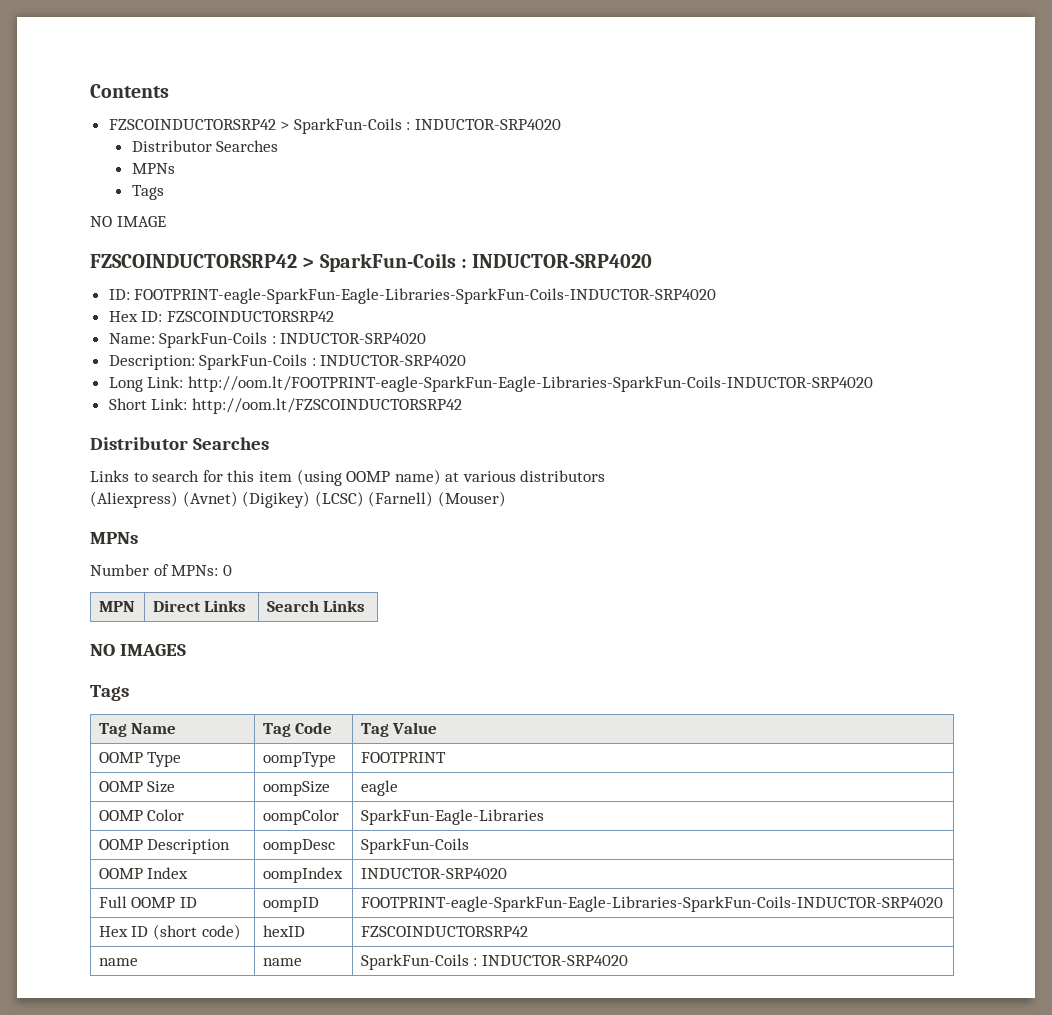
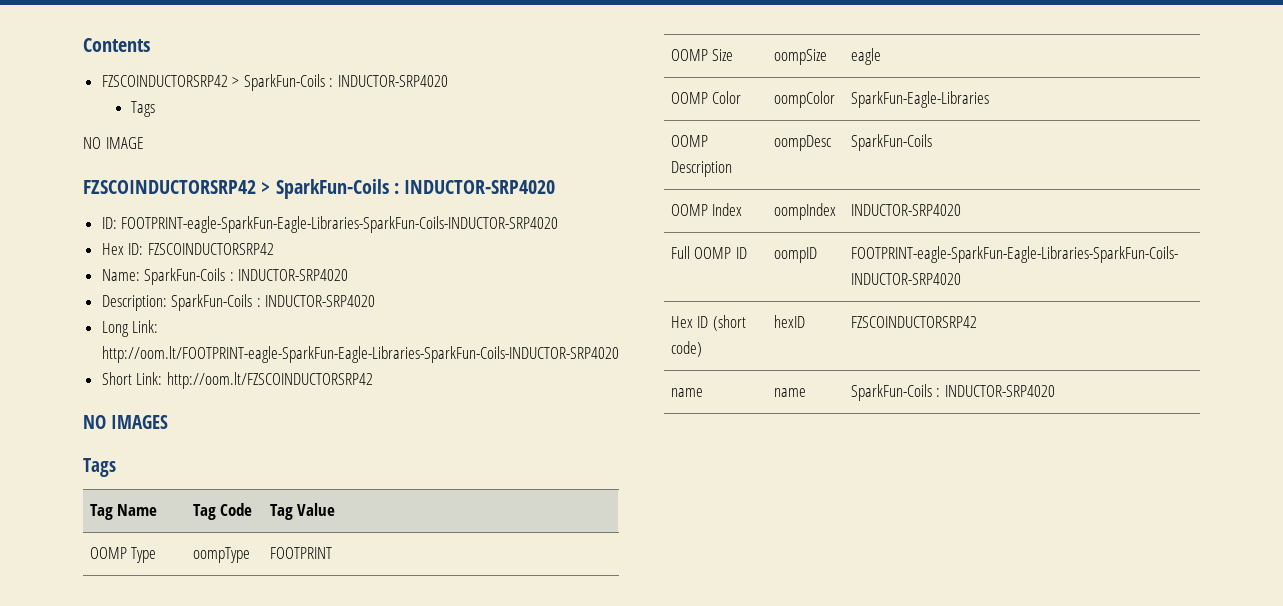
[131,140,279,152] [131,163,175,174] // Distributor Searches // MPNs -> (449, 81) none
[90,437,269,450] [90,469,606,486] [90,491,506,508] [90,532,138,544] [90,564,232,576] [98,601,135,612] [152,600,247,612] [266,600,366,612] // Distributor Searches // Links to search for this item (using OOMP name) at various distributors // (Aliexpress) (Avnet) (Digikey) (LCSC) (Farnell) (Mouser) // MPNs // Number of MPNs: 0 // MPN | Direct Links | Search Links -> (373, 380) none

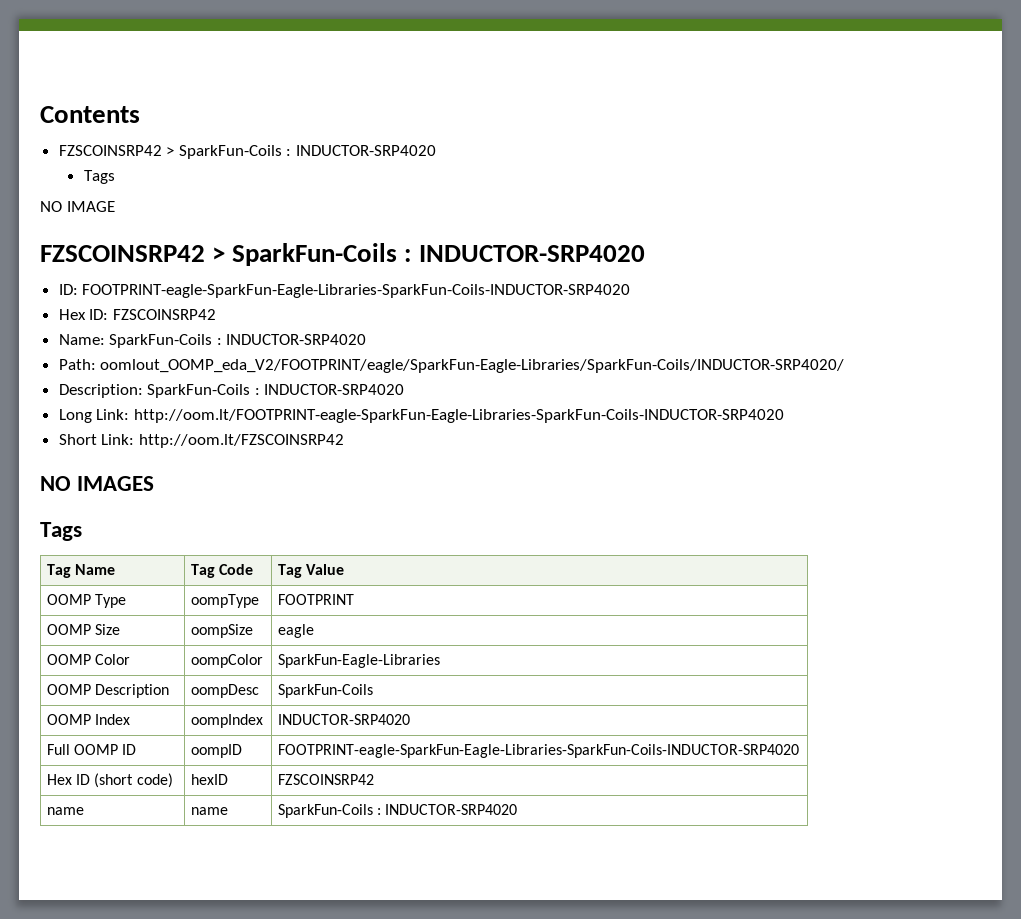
[101,75,228,87] FZSCOINDUCTORSRP42 -> [58,145,162,156] FZSCOINSRP42
[83,180,256,194] FZSCOINDUCTORSRP42 -> [40,245,205,262] FZSCOINSRP42
[147,243,274,255] FZSCOINDUCTORSRP42 -> [112,309,216,320] FZSCOINSRP42
(349, 275) none -> [58,359,845,373] // Path: oomlout_OOMP_eda_V2/FOOTPRINT/eagle/SparkFun-Eagle-Libraries/SparkFun-Coils/INDUCTOR-SRP4020/
[166,372,373,389] http://oom.lt/FZSCOINDUCTORSRP42 -> [138,434,344,448] http://oom.lt/FZSCOINSRP42
[850,316,977,328] FZSCOINDUCTORSRP42 -> [277,774,374,785] FZSCOINSRP42

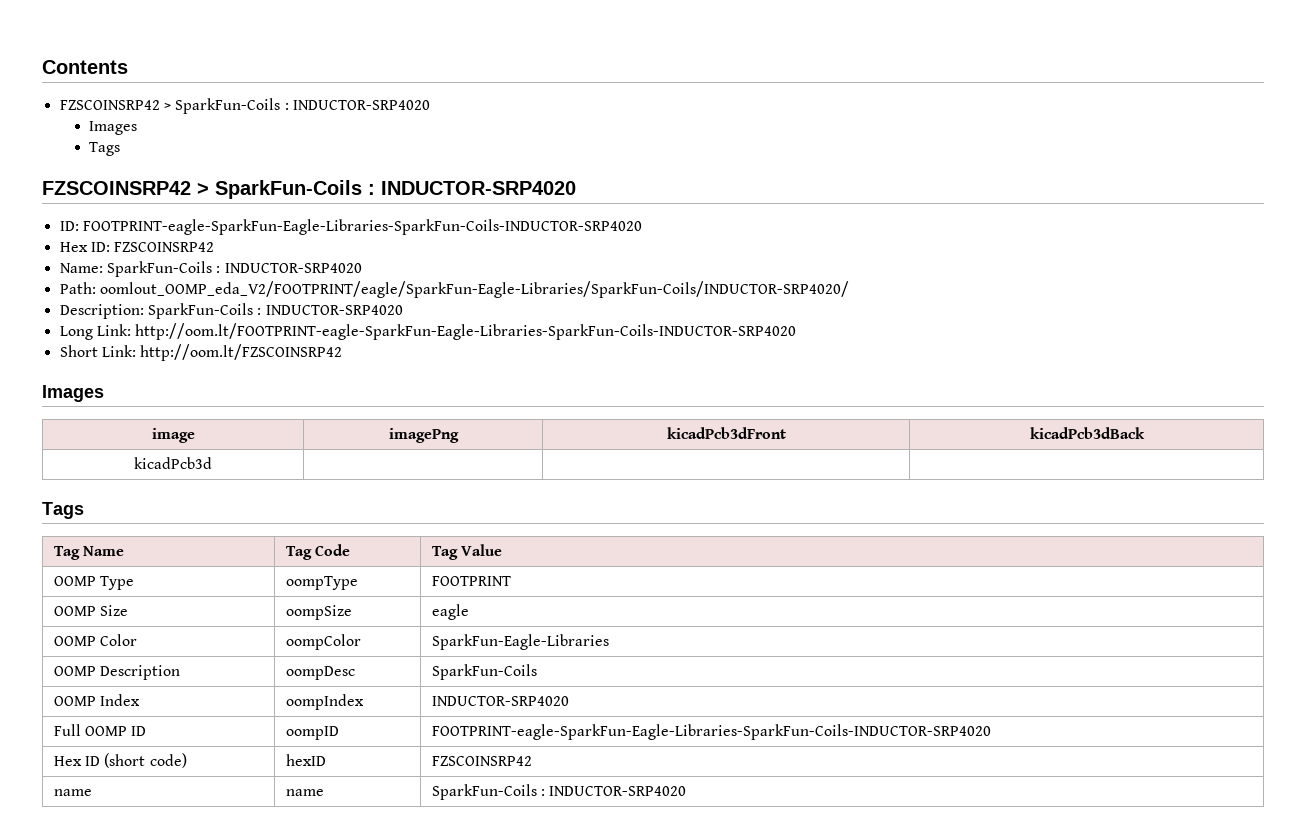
[83,170,115,184] [40,201,115,212] // Tags // NO IMAGE -> [88,121,137,135] [88,142,120,156] // Images // Tags
[40,476,155,491] NO IMAGES -> [42,385,104,402] [151,428,195,443] [388,428,459,443] [666,427,786,439] [1029,427,1145,439] [134,457,212,469] Images // image | imagePng | kicadPcb3dFront | kicadPcb3dBack // kicadPcb3d | | |

